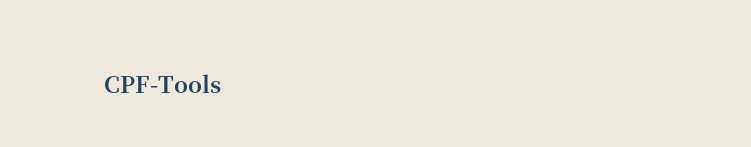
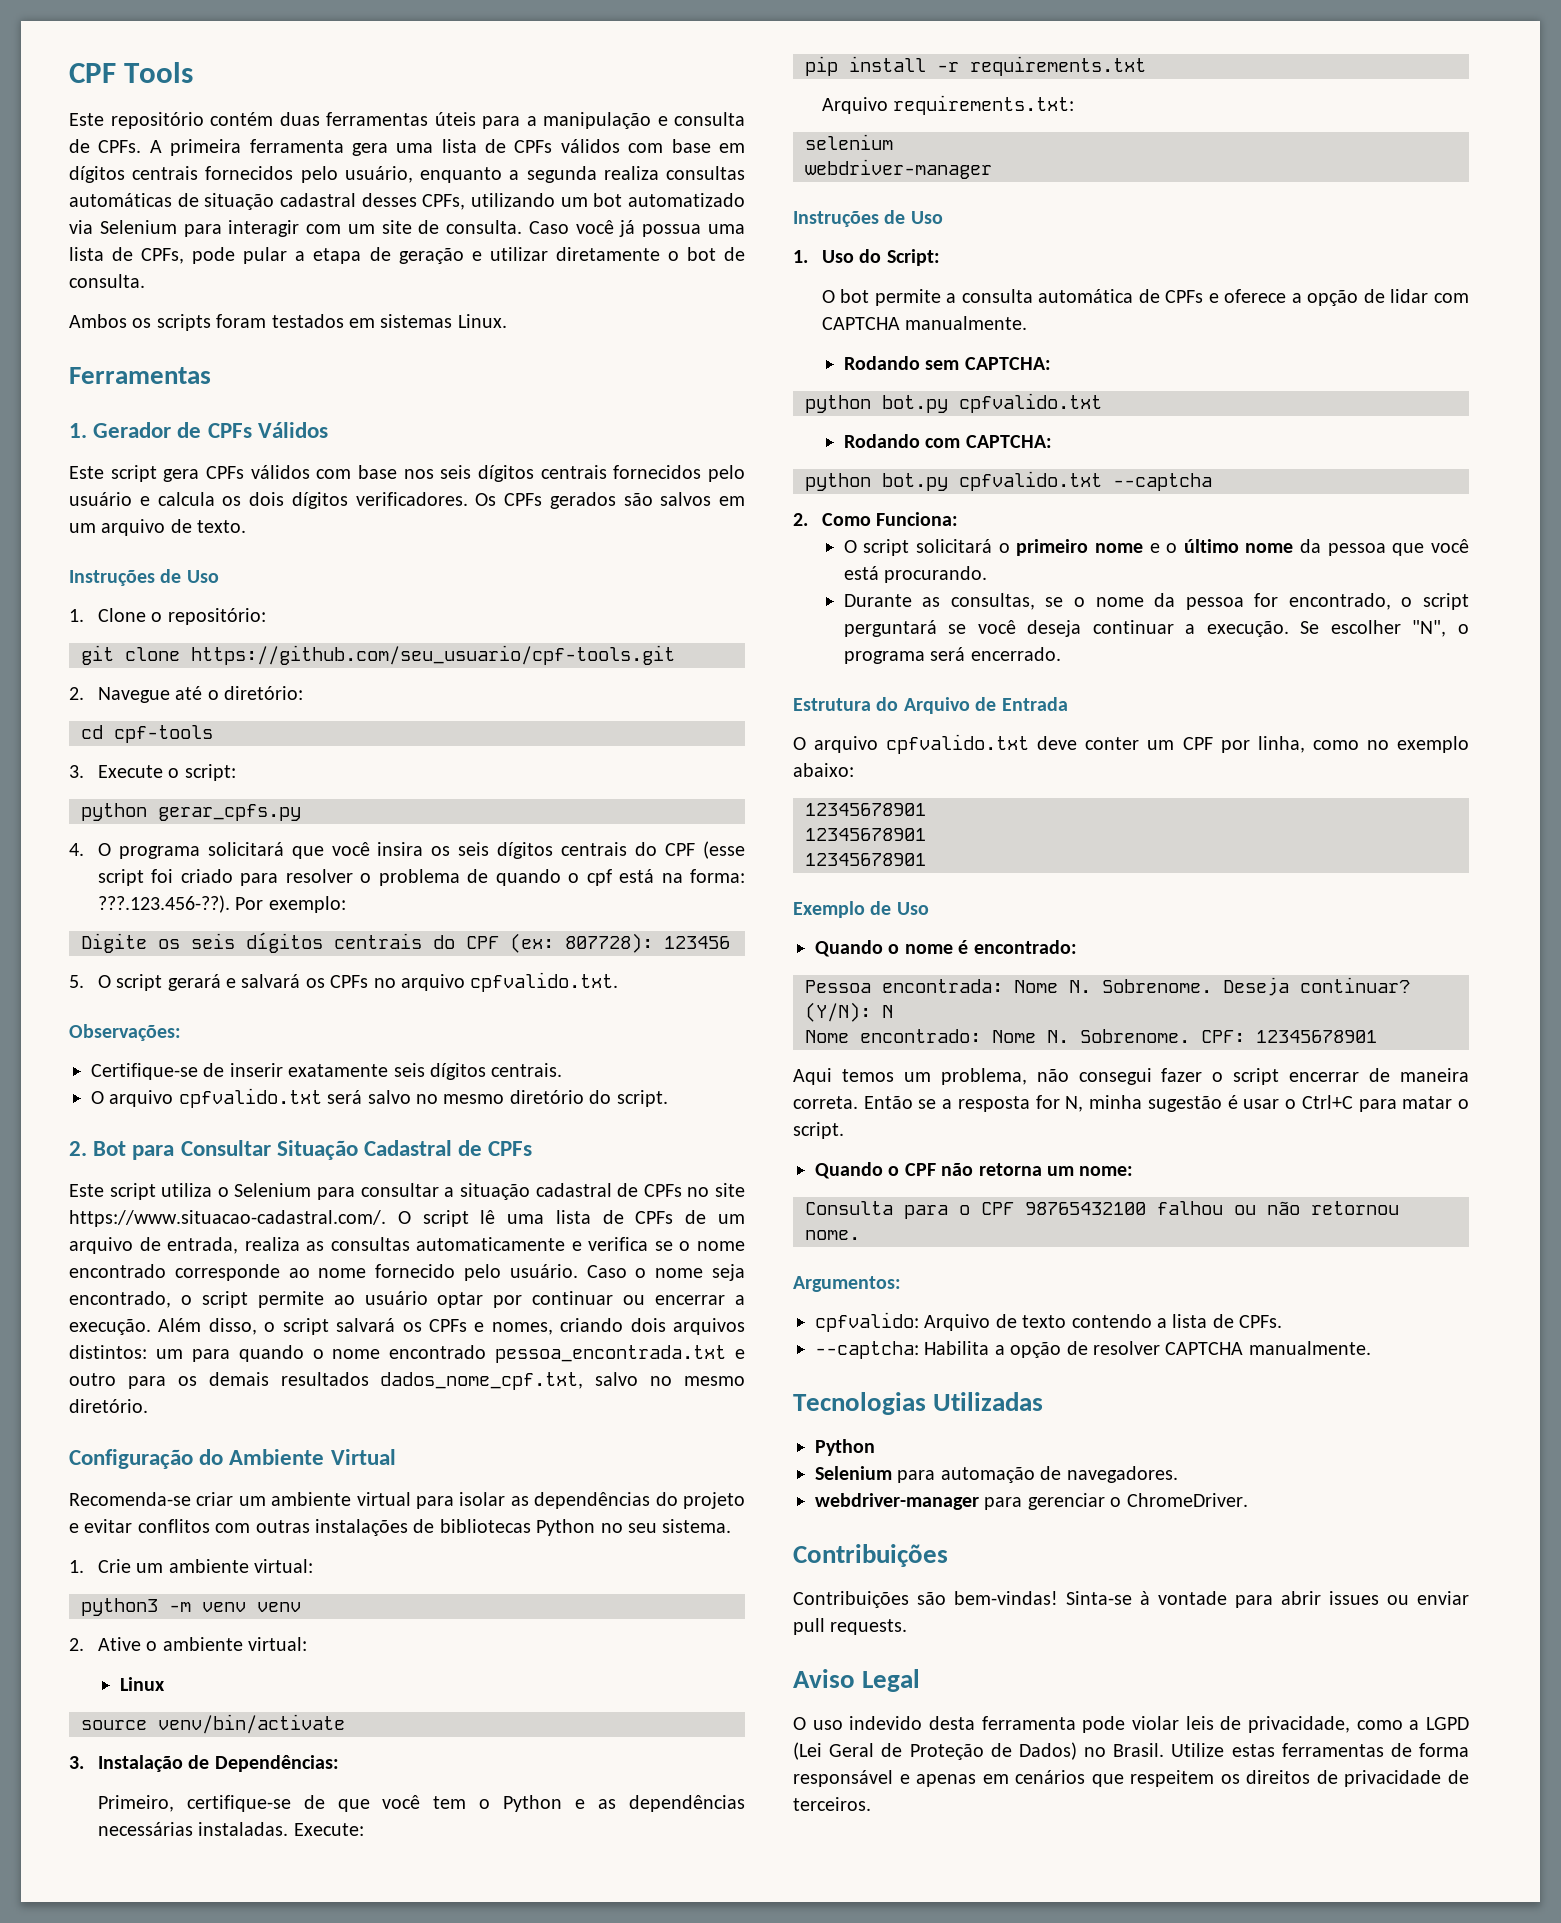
[104,74,221,93] CPF-Tools -> [69,62,194,83] [69,112,745,129] [69,139,745,156] [69,166,745,183] [69,193,745,210] [69,220,745,237] [69,247,745,264] [69,274,145,288] [69,314,507,331] [69,367,211,384] [69,422,328,438] [69,465,745,482] [69,492,745,509] [69,519,247,536] [69,569,219,586] [69,608,266,625] [81,645,675,665] [69,686,303,703] [81,725,213,743] [69,764,236,781] [81,803,301,821] [69,841,745,859] [97,869,745,886] [97,895,346,913] [81,932,730,953] [69,972,619,992] [69,1024,181,1041] [91,1063,563,1080] [91,1088,668,1108] [69,1140,533,1160] [69,1183,745,1200] [69,1210,746,1227] [69,1237,745,1254] [69,1264,745,1281] [69,1291,745,1308] [69,1318,745,1335] [69,1345,745,1363] [69,1372,745,1390] [69,1399,148,1413] [69,1449,396,1469] [69,1492,745,1509] [69,1519,732,1536] [69,1559,313,1573] [81,1598,301,1616] [69,1637,307,1651] [119,1677,165,1691] [81,1714,345,1734] [69,1755,339,1772] [97,1795,745,1812] [97,1822,364,1836] [805,56,1146,76] [821,95,1075,115] [805,134,893,150] [805,159,992,179] [793,210,943,227] [793,249,940,266] [821,289,1469,306] [821,316,1028,330] [843,356,1051,370] [805,393,1102,413] [843,434,1052,448] [805,471,1212,491] [793,512,959,526] [843,539,1469,556] [843,566,988,583] [843,593,1469,610] [843,620,1469,637] [843,647,1061,664] [793,697,1068,714] [793,734,1470,754] [793,763,854,777] [805,803,926,816] [805,828,926,841] [805,853,926,866] [793,901,929,918] [815,940,1077,957] [805,977,1410,996] [805,1002,893,1022] [805,1029,1377,1043] [793,1068,1469,1085] [793,1095,1469,1112] [793,1122,844,1139] [815,1162,1134,1179] [805,1201,1399,1219] [805,1230,860,1240] [793,1276,901,1292] [815,1312,1283,1332] [815,1341,1371,1359] [793,1392,1044,1415] [815,1439,875,1456] [815,1466,1178,1483] [815,1493,1248,1510] [793,1544,948,1567] [793,1591,1469,1608] [793,1618,908,1635] [793,1669,921,1692] [793,1716,1469,1733] [793,1742,1469,1760] [793,1770,1469,1787] [793,1797,871,1811] CPF Tools // Este repositório contém duas ferramentas úteis para a manipulação e consulta de CPFs. A primeira ferramenta gera uma lista de CPFs válidos com base em dígitos centrais fornecidos pelo usuário, enquanto a segunda realiza consultas automáticas de situação cadastral desses CPFs, utilizando um bot automatizado via Selenium para interagir com um site de consulta. Caso você já possua uma lista de CPFs, pode pular a etapa de geração e utilizar diretamente o bot de consulta. // Ambos os scripts foram testados em sistemas Linux. // Ferramentas // 1. Gerador de CPFs Válidos // Este script gera CPFs válidos com base nos seis dígitos centrais fornecidos pelo usuário e calcula os dois dígitos verificadores. Os CPFs gerados são salvos em um arquivo de texto. // Instruções de Uso // 1. Clone o repositório: // git clone https://github.com/seu_usuario/cpf-tools.git // 2. Navegue até o diretório: // cd cpf-tools // 3. Execute o script: // python gerar_cpfs.py // 4. O programa solicitará que você insira os seis dígitos centrais do CPF (esse script foi criado para resolver o problema de quando o cpf está na forma: ???.123.456-??). Por exemplo: // Digite os seis dígitos centrais do CPF (ex: 807728): 123456 // 5. O script gerará e salvará os CPFs no arquivo cpfvalido.txt. // Observações: // Certifique-se de inserir exatamente seis dígitos centrais. // O arquivo cpfvalido.txt será salvo no mesmo diretório do script. // 2. Bot para Consultar Situação Cadastral de CPFs // Este script utiliza o Selenium para consultar a situação cadastral de CPFs no site https://www.situacao-cadastral.com/. O script lê uma lista de CPFs de um arquivo de entrada, realiza as consultas automaticamente e verifica se o nome encontrado corresponde ao nome fornecido pelo usuário. Caso o nome seja encontrado, o script permite ao usuário optar por continuar ou encerrar a execução. Além disso, o script salvará os CPFs e nomes, criando dois arquivos distintos: um para quando o nome encontrado pessoa_encontrada.txt e outro para os demais resultados dados_nome_cpf.txt, salvo no mesmo diretório. // Configuração do Ambiente Virtual // Recomenda-se criar um ambiente virtual para isolar as dependências do projeto e evitar conflitos com outras instalações de bibliotecas Python no seu sistema. // 1. Crie um ambiente virtual: // python3 -m venv venv // 2. Ative o ambiente virtual: // Linux // source venv/bin/activate // 3. Instalação de Dependências: // Primeiro, certifique-se de que você tem o Python e as dependências necessárias instaladas. Execute: // pip install -r requirements.txt // Arquivo requirements.txt: // selenium // webdriver-manager // Instruções de Uso // 1. Uso do Script: // O bot permite a consulta automática de CPFs e oferece a opção de lidar com CAPTCHA manualmente. // Rodando sem CAPTCHA: // python bot.py cpfvalido.txt // Rodando com CAPTCHA: // python bot.py cpfvalido.txt --captcha // 2. Como Funciona: // O script solicitará o primeiro nome e o último nome da pessoa que você está procurando. // Durante as consultas, se o nome da pessoa for encontrado, o script perguntará se você deseja continuar a execução. Se escolher "N", o programa será encerrado. // Estrutura do Arquivo de Entrada // O arquivo cpfvalido.txt deve conter um CPF por linha, como no exemplo abaixo: // 12345678901 // 12345678901 // 12345678901 // Exemplo de Uso // Quando o nome é encontrado: // Pessoa encontrada: Nome N. Sobrenome. Deseja continuar? (Y/N): N // Nome encontrado: Nome N. Sobrenome. CPF: 12345678901 // Aqui temos um problema, não consegui fazer o script encerrar de maneira correta. Então se a resposta for N, minha sugestão é usar o Ctrl+C para matar o script. // Quando o CPF não retorna um nome: // Consulta para o CPF 98765432100 falhou ou não retornou nome. // Argumentos: // cpfvalido: Arquivo de texto contendo a lista de CPFs. // --captcha: Habilita a opção de resolver CAPTCHA manualmente. // Tecnologias Utilizadas // Python // Selenium para automação de navegadores. // webdriver-manager para gerenciar o ChromeDriver. // Contribuições // Contribuições são bem-vindas! Sinta-se à vontade para abrir issues ou enviar pull requests. // Aviso Legal // O uso indevido desta ferramenta pode violar leis de privacidade, como a LGPD (Lei Geral de Proteção de Dados) no Brasil. Utilize estas ferramentas de forma responsável e apenas em cenários que respeitem os direitos de privacidade de terceiros.

